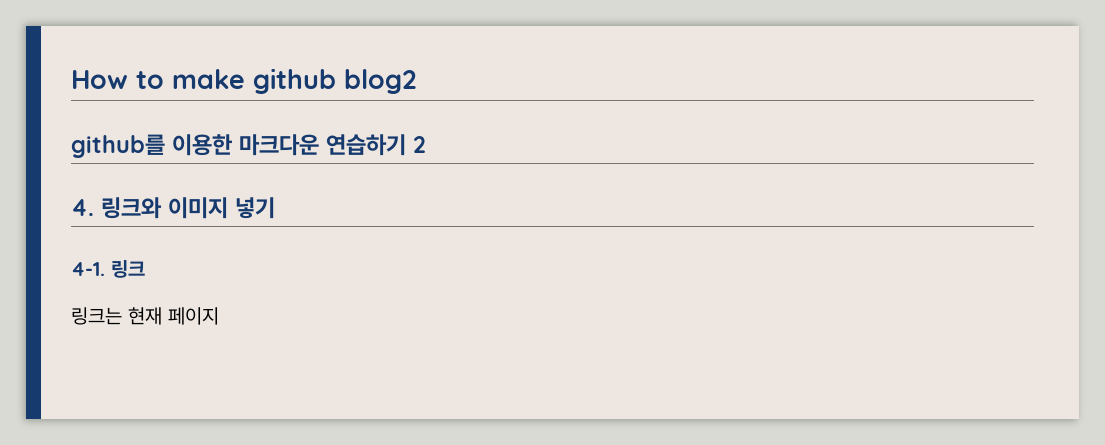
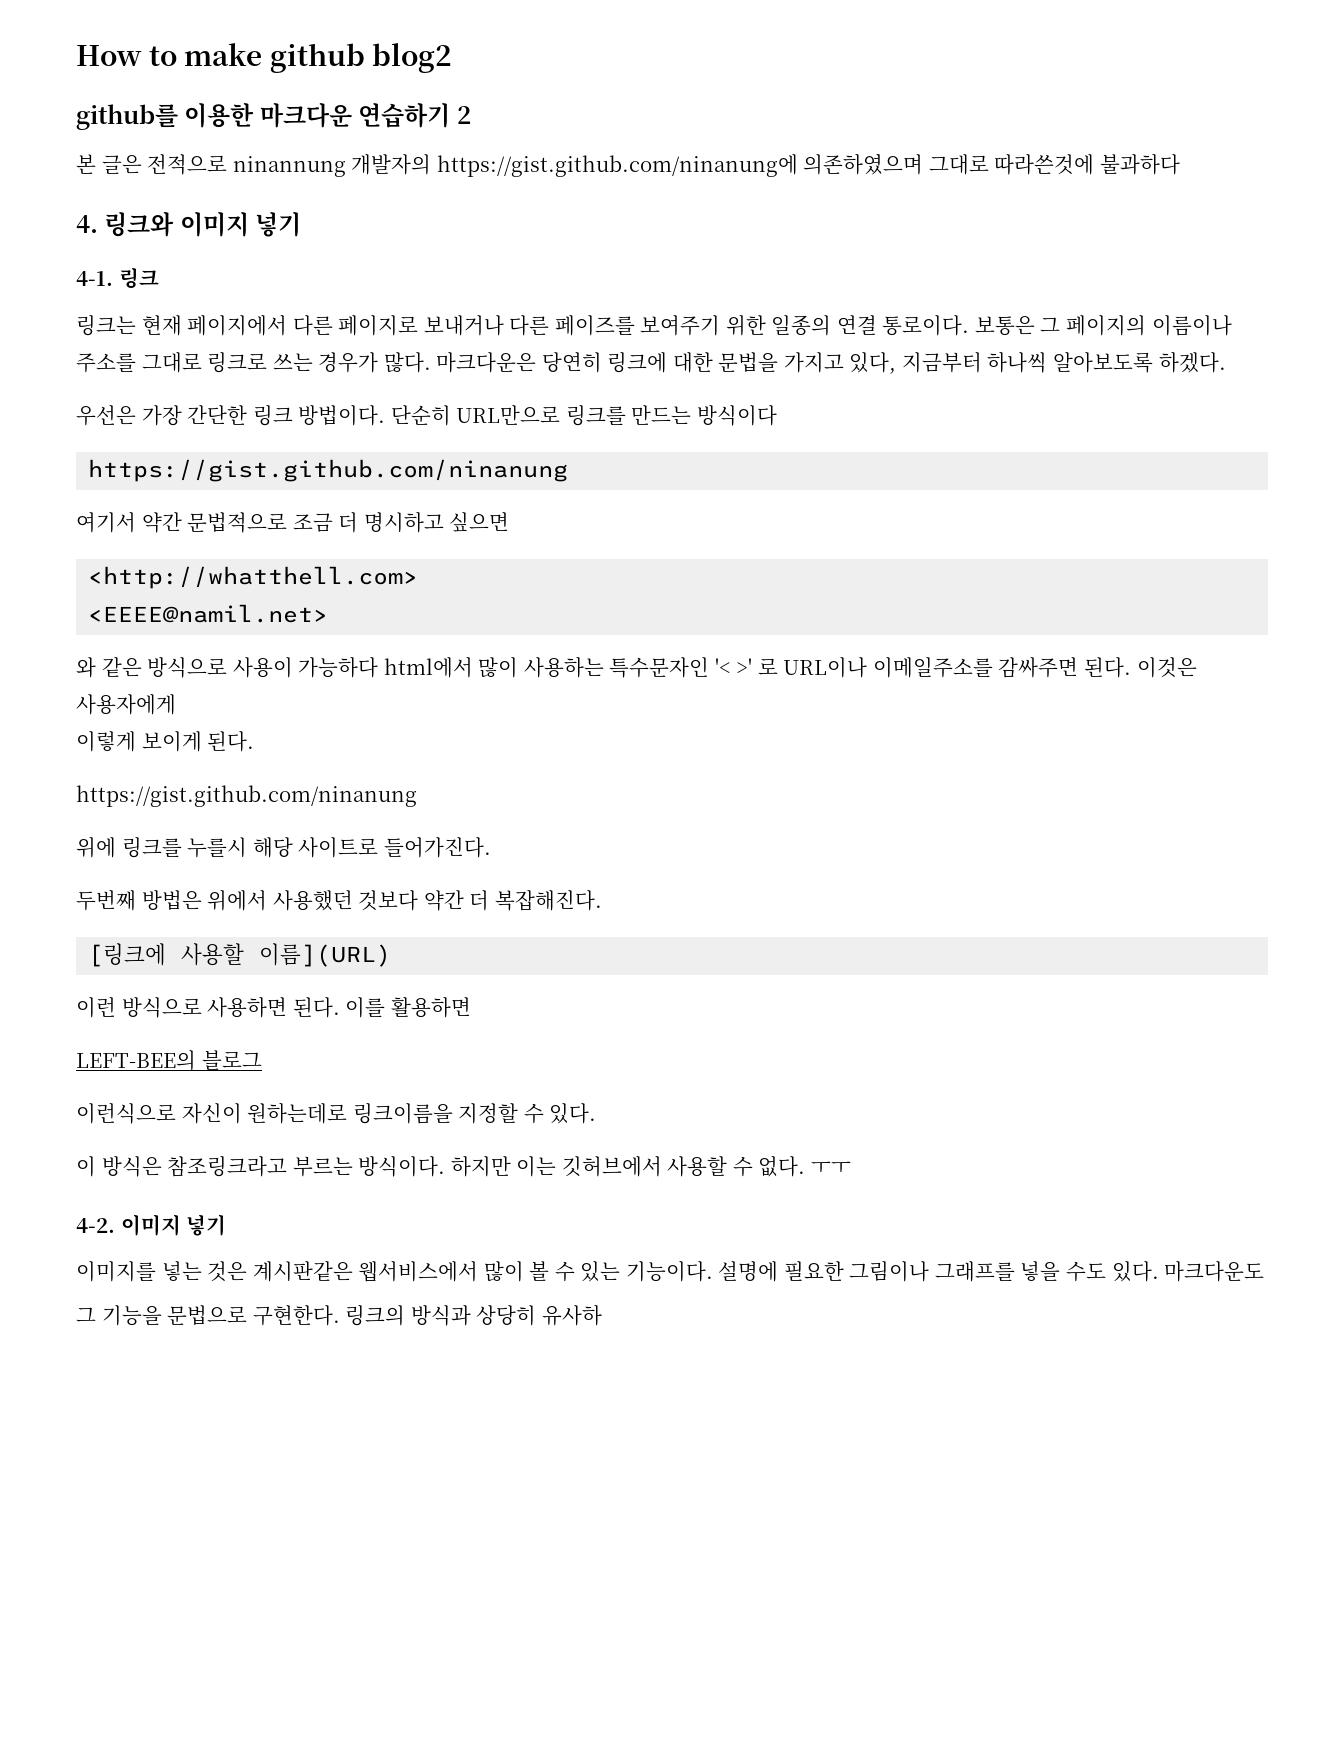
(426, 144) none -> [76,154,1180,177] // 본 글은 전적으로 ninannung 개발자의 https://gist.github.com/ninanung에 의존하였으며 그대로 따라쓴것에 불과하다
[168,307,219,325] 페이지 -> [187,315,1232,336] [76,352,1226,374] [76,405,777,426] [88,459,569,482] [76,512,510,533] [88,566,419,589] [88,604,329,623] [76,657,1197,678] [76,694,176,715] [76,731,255,752] [76,785,417,807] [76,837,491,858] [76,890,602,911] [88,943,392,967] [76,997,471,1018] [76,1050,262,1071] [76,1103,597,1124] [76,1156,851,1177] [76,1214,227,1236] [76,1261,1265,1282] [76,1305,602,1326] 페이지에서 다른 페이지로 보내거나 다른 페이즈를 보여주기 위한 일종의 연결 통로이다. 보통은 그 페이지의 이름이나 주소를 그대로 링크로 쓰는 경우가 많다. 마크다운은 당연히 링크에 대한 문법을 가지고 있다, 지금부터 하나씩 알아보도록 하겠다. // 우선은 가장 간단한 링크 방법이다. 단순히 URL만으로 링크를 만드는 방식이다 // https://gist.github.com/ninanung // 여기서 약간 문법적으로 조금 더 명시하고 싶으면 // <http://whatthell.com> // <EEEE@namil.net> // 와 같은 방식으로 사용이 가능하다 html에서 많이 사용하는 특수문자인 '< >' 로 URL이나 이메일주소를 감싸주면 된다. 이것은 사용자에게 // 이렇게 보이게 된다. // https://gist.github.com/ninanung // 위에 링크를 누를시 해당 사이트로 들어가진다. // 두번째 방법은 위에서 사용했던 것보다 약간 더 복잡해진다. // [링크에 사용할 이름](URL) // 이런 방식으로 사용하면 된다. 이를 활용하면 // LEFT-BEE의 블로그 // 이런식으로 자신이 원하는데로 링크이름을 지정할 수 있다. // 이 방식은 참조링크라고 부르는 방식이다. 하지만 이는 깃허브에서 사용할 수 없다. ㅜㅜ // 4-2. 이미지 넣기 // 이미지를 넣는 것은 계시판같은 웹서비스에서 많이 볼 수 있는 기능이다. 설명에 필요한 그림이나 그래프를 넣을 수도 있다. 마크다운도 // 그 기능을 문법으로 구현한다. 링크의 방식과 상당히 유사하

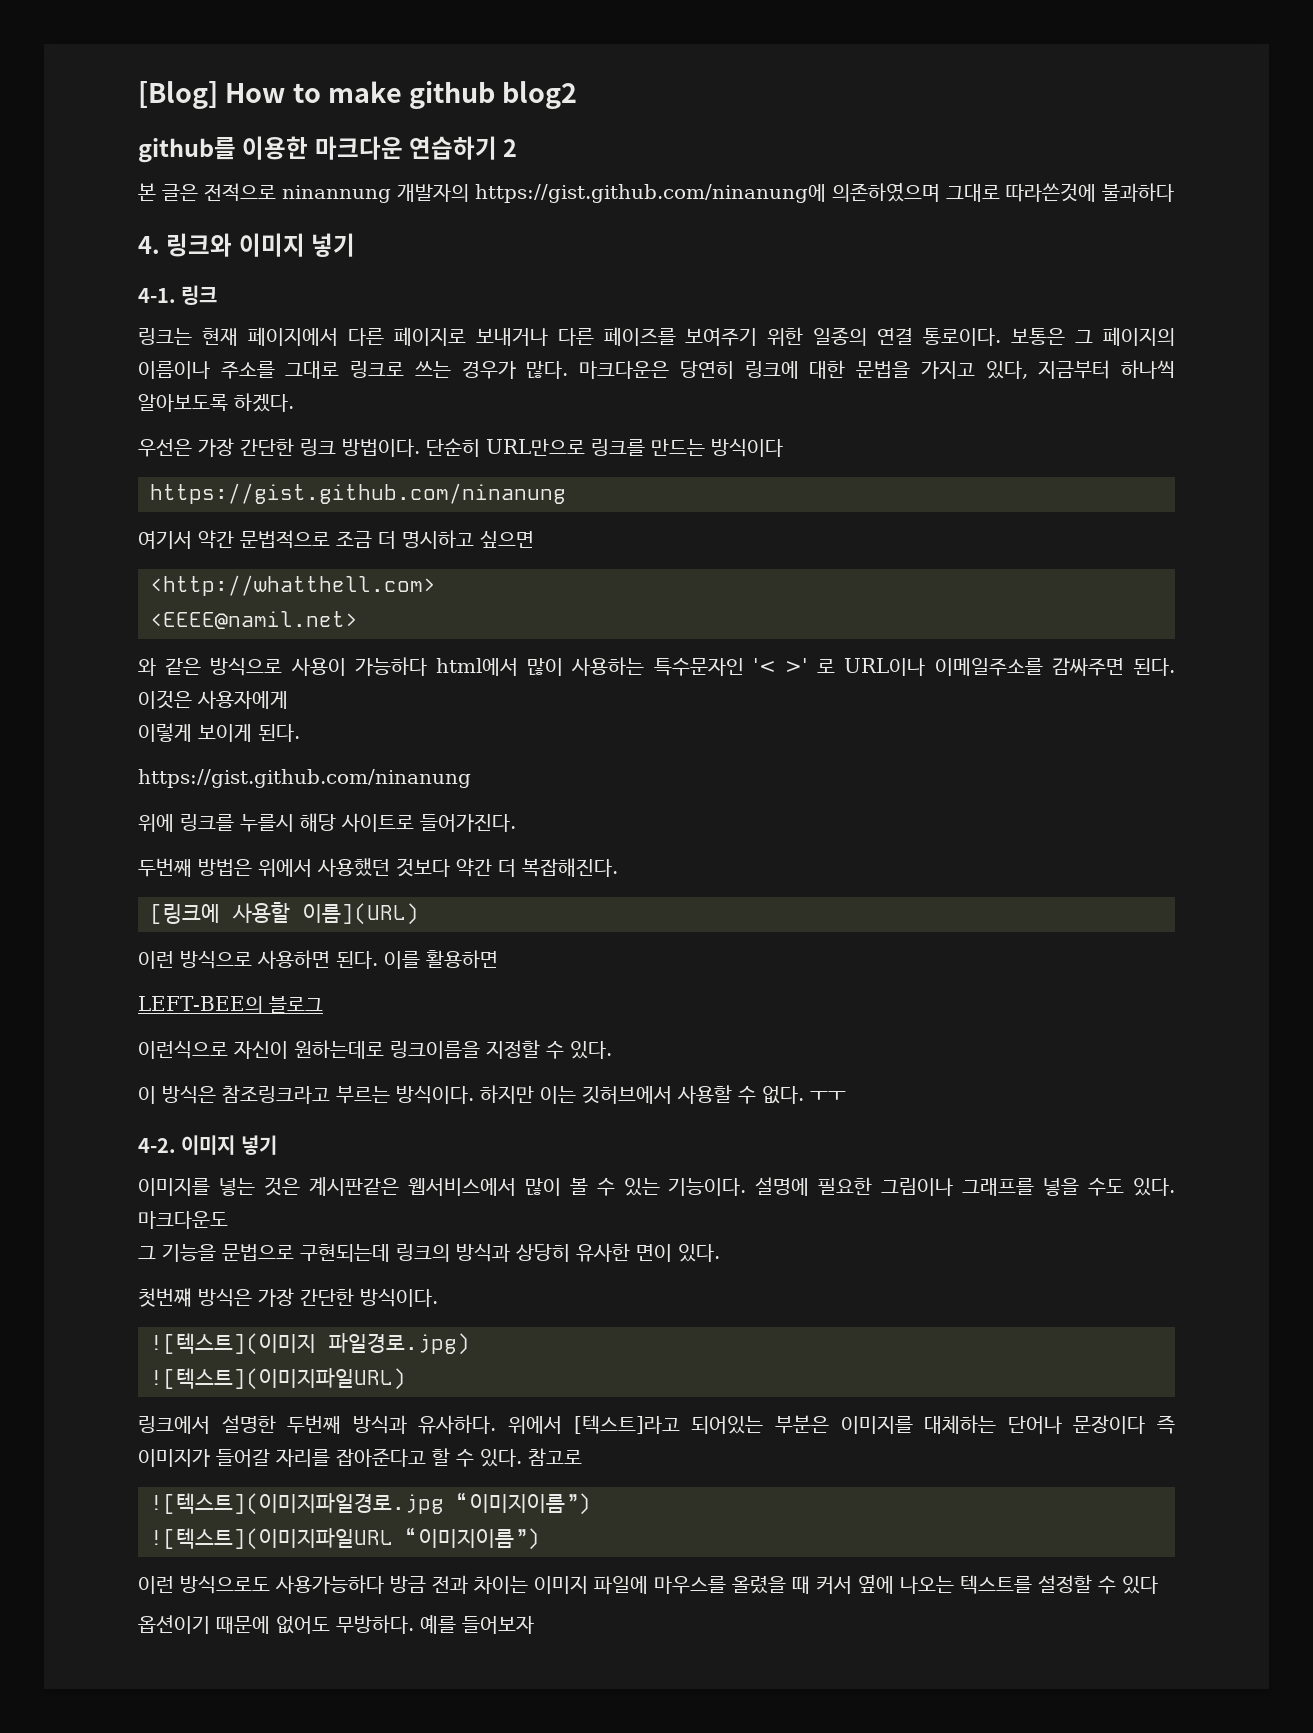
(76, 55) none -> [138,81,218,109] [Blog]
[252,1305,340,1326] 구현한다. -> [300,1244,390,1262] 구현되는데
[541,1305,602,1326] 유사하 -> [576,1243,720,1262] [138,1288,438,1307] [150,1333,470,1355] [150,1368,406,1390] [138,1415,1176,1434] [138,1448,582,1467] [150,1492,591,1515] [150,1527,540,1550] [138,1574,1158,1595] [138,1615,534,1634] 유사한 면이 있다. // 첫번쨰 방식은 가장 간단한 방식이다. // ![텍스트](이미지 파일경로.jpg) // ![텍스트](이미지파일URL) // 링크에서 설명한 두번째 방식과 유사하다. 위에서 [텍스트]라고 되어있는 부분은 이미지를 대체하는 단어나 문장이다 즉 이미지가 들어갈 자리를 잡아준다고 할 수 있다. 참고로 // ![텍스트](이미지파일경로.jpg “이미지이름”) // ![텍스트](이미지파일URL “이미지이름”) // 이런 방식으로도 사용가능하다 방금 전과 차이는 이미지 파일에 마우스를 올렸을 때 커서 옆에 나오는 텍스트를 설정할 수 있다 // 옵션이기 때문에 없어도 무방하다. 예를 들어보자

